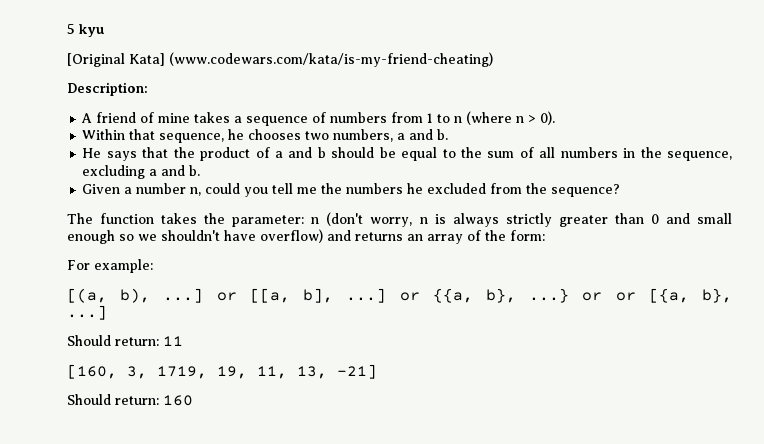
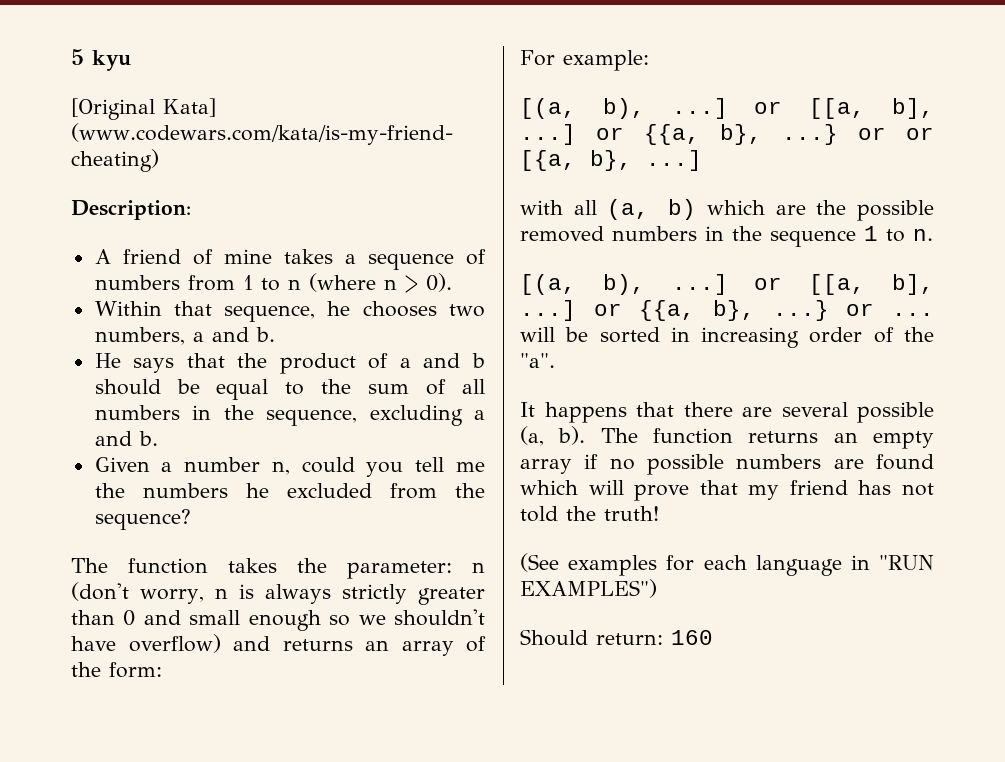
[67,335,183,346] [67,364,377,379] Should return: 11 // [160, 3, 1719, 19, 11, 13, -21] -> [520,199,934,221] [520,226,933,247] [520,274,934,295] [520,300,934,321] [520,327,934,348] [520,353,555,368] [520,402,934,423] [520,426,934,449] [520,454,934,475] [520,480,934,501] [520,506,659,522] [520,553,934,576] [520,579,657,598] with all (a, b) which are the possible removed numbers in the sequence 1 to n. // [(a, b), ...] or [[a, b], ...] or {{a, b}, ...} or ... will be sorted in increasing order of the "a". // It happens that there are several possible (a, b). The function returns an empty array if no possible numbers are found which will prove that my friend has not told the truth! // (See examples for each language in "RUN EXAMPLES")

